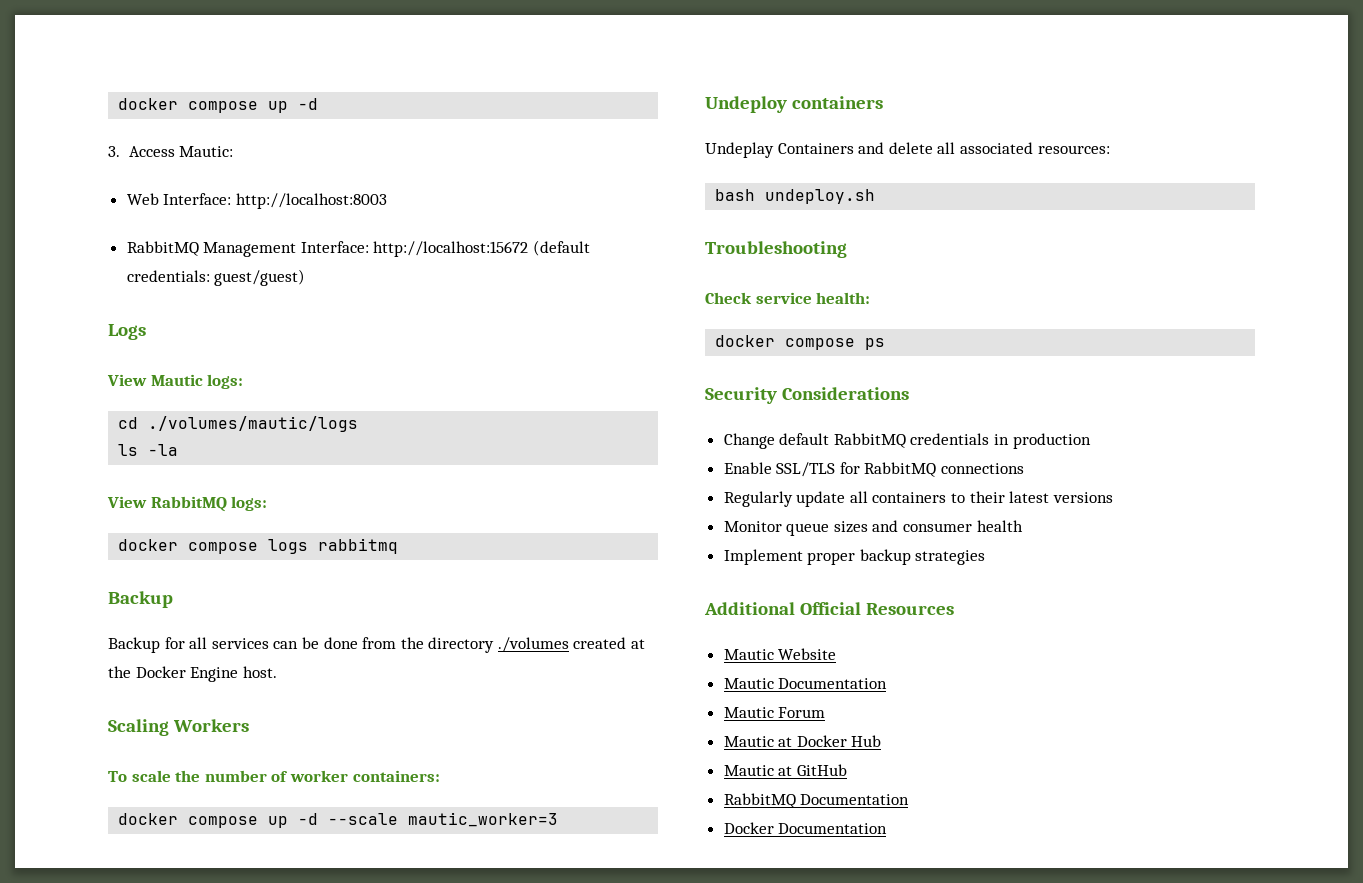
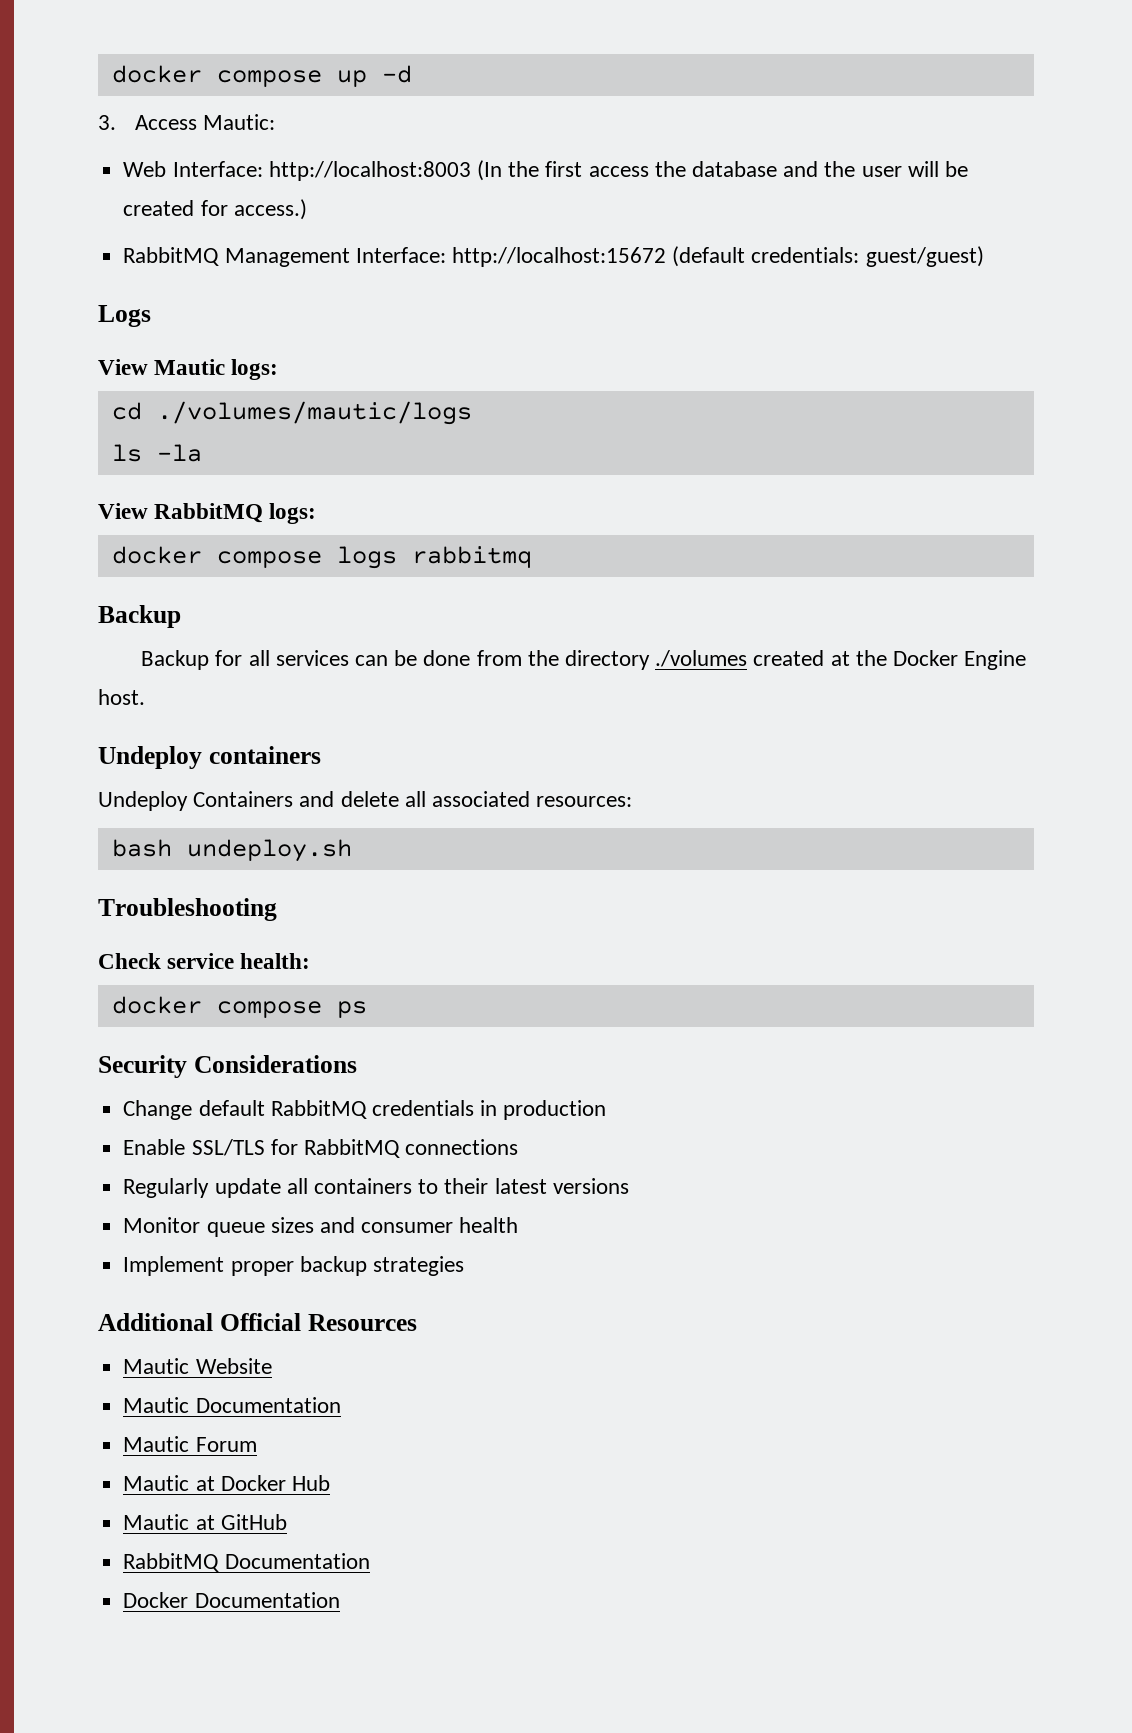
(387, 201) none -> [476,160,969,181] [123,199,307,220] (In the first access the database and the user will be created for access.)
[108,719,249,736] [108,770,440,782] [118,812,559,828] // Scaling Workers // To scale the number of worker containers: // docker compose up -d --scale mautic_worker=3 -> (145, 697) none
[705,142,774,158] Undeplay -> [98,791,188,811] Undeploy

